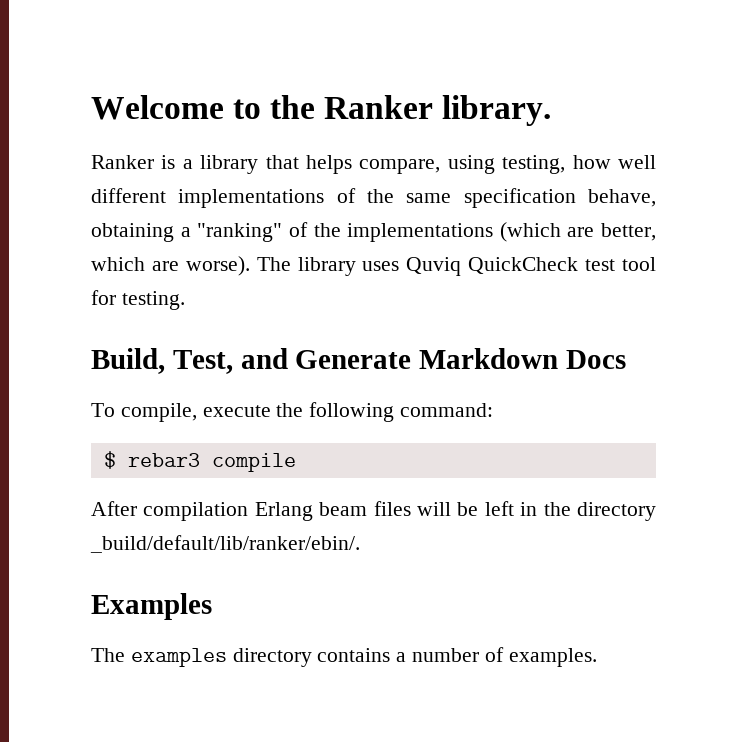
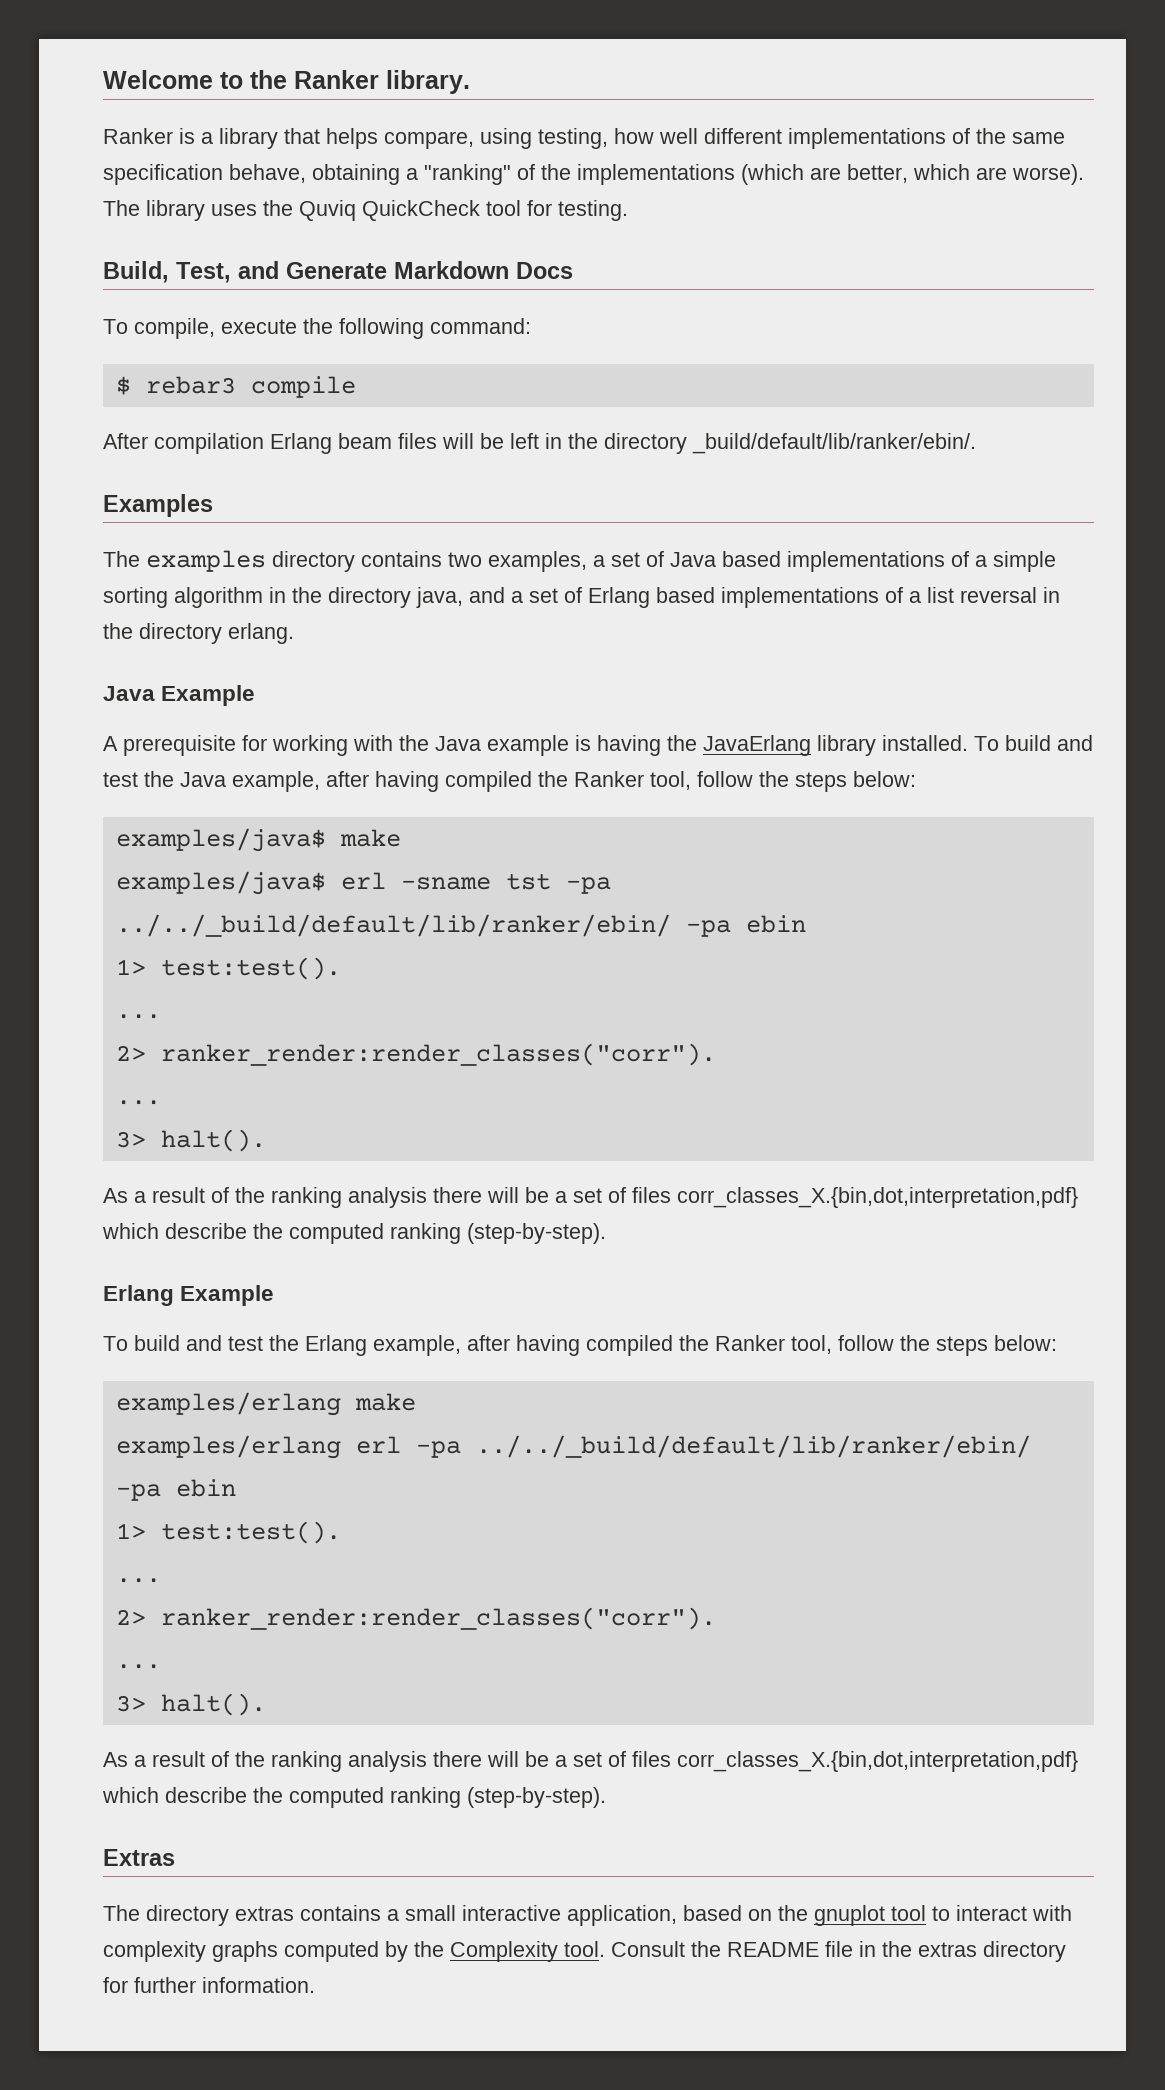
(400, 266) none -> [263,200,293,216] the
[585,259,616,271] test -> (480, 210) none
[396,647,597,667] a number of examples. -> [448,551,1056,572] [103,587,1060,608] [103,623,294,644] [103,685,256,706] [103,735,1093,756] [103,771,916,792] [115,828,401,852] [115,871,611,895] [115,914,806,937] [115,957,341,980] [115,1014,161,1019] [115,1043,716,1066] [115,1100,161,1105] [115,1129,266,1152] [103,1187,1078,1208] [102,1223,606,1244] [103,1285,275,1306] [103,1335,1057,1356] [115,1392,416,1416] [115,1435,1031,1459] [115,1479,236,1501] [115,1521,341,1544] [115,1578,161,1583] [115,1607,716,1630] [115,1664,161,1669] [115,1693,266,1716] [103,1751,1078,1772] [102,1787,606,1808] [103,1849,175,1866] [103,1905,1072,1926] [103,1941,1066,1962] [103,1977,315,1993] two examples, a set of Java based implementations of a simple sorting algorithm in the directory java, and a set of Erlang based implementations of a list reversal in the directory erlang. // Java Example // A prerequisite for working with the Java example is having the JavaErlang library installed. To build and test the Java example, after having compiled the Ranker tool, follow the steps below: // examples/java$ make // examples/java$ erl -sname tst -pa ../../_build/default/lib/ranker/ebin/ -pa ebin // 1> test:test(). // ... // 2> ranker_render:render_classes("corr"). // ... // 3> halt(). // As a result of the ranking analysis there will be a set of files corr_classes_X.{bin,dot,interpretation,pdf} which describe the computed ranking (step-by-step). // Erlang Example // To build and test the Erlang example, after having compiled the Ranker tool, follow the steps below: // examples/erlang make // examples/erlang erl -pa ../../_build/default/lib/ranker/ebin/ -pa ebin // 1> test:test(). // ... // 2> ranker_render:render_classes("corr"). // ... // 3> halt(). // As a result of the ranking analysis there will be a set of files corr_classes_X.{bin,dot,interpretation,pdf} which describe the computed ranking (step-by-step). // Extras // The directory extras contains a small interactive application, based on the gnuplot tool to interact with complexity graphs computed by the Complexity tool. Consult the README file in the extras directory for further information.

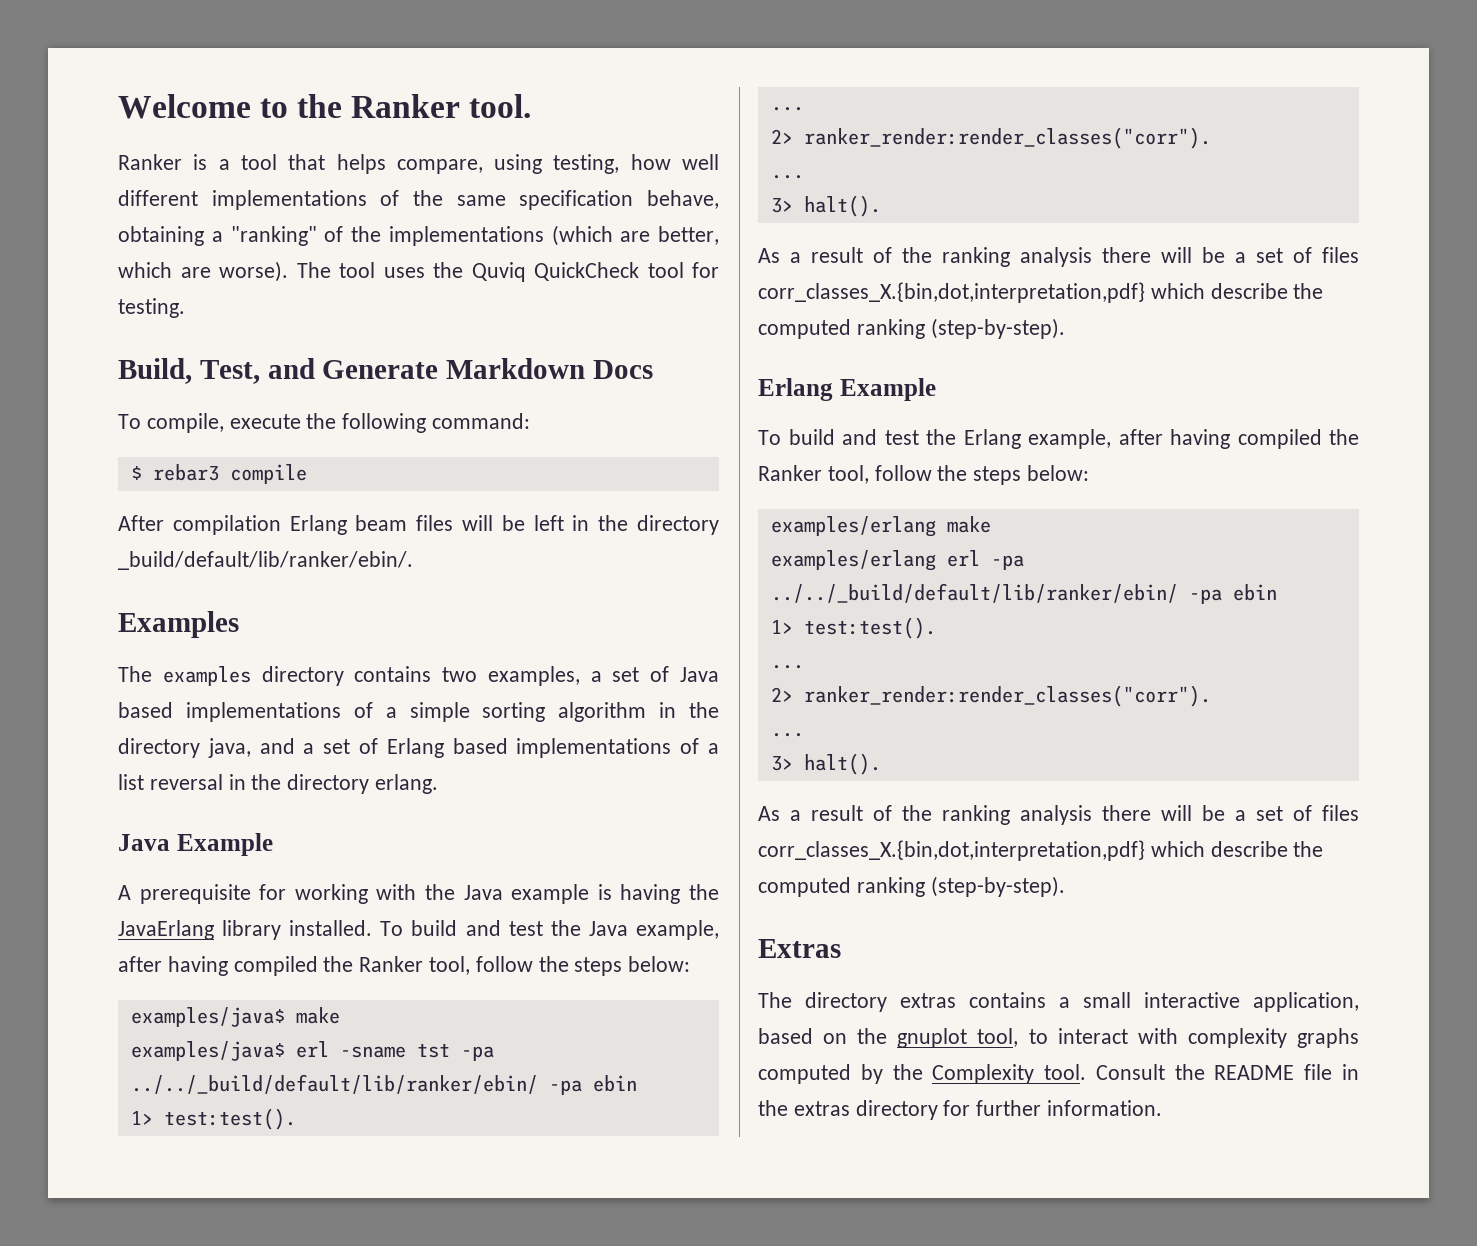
[386,70,470,94] library. -> [469,94,532,118] tool.
[219,128,278,149] library -> [240,154,277,170] tool
[146,200,205,221] library -> [339,262,375,278] tool
[891,1905,926,1921] tool -> [977,1028,1019,1047] tool,

